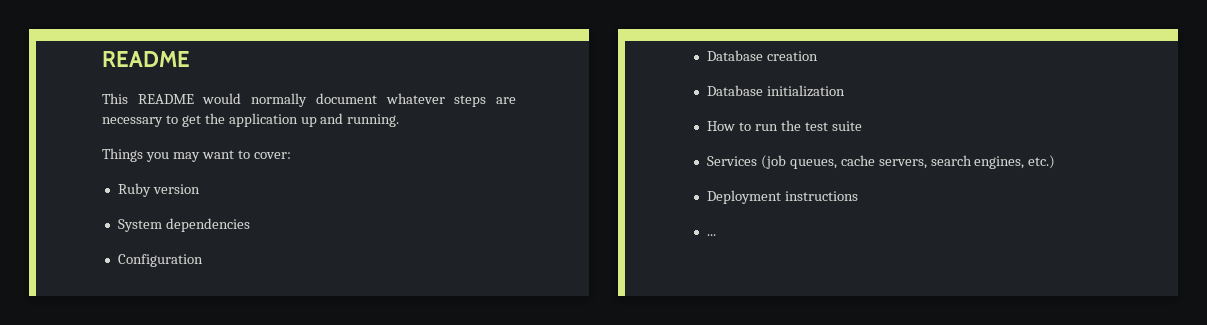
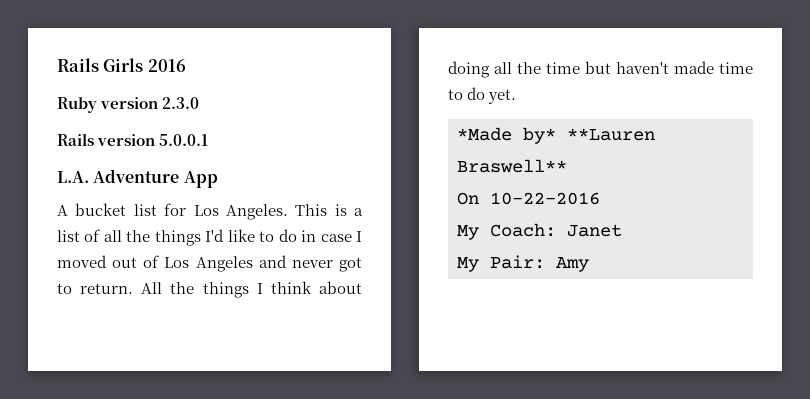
[102,51,190,67] [102,93,516,107] [102,113,400,127] [102,148,291,162] [117,183,200,197] [117,218,250,232] [117,254,203,267] [706,50,818,61] [706,85,845,97] [706,120,862,131] [706,155,1056,169] [706,190,858,204] [706,234,716,236] README // This README would normally document whatever steps are necessary to get the application up and running. // Things you may want to cover: // Ruby version // System dependencies // Configuration // Database creation // Database initialization // How to run the test suite // Services (job queues, cache servers, search engines, etc.) // Deployment instructions // ... -> [57,58,186,72] [57,97,200,113] [57,133,209,146] [57,169,218,188] [57,203,363,220] [57,229,362,246] [57,255,362,272] [57,281,362,298] [448,61,753,78] [448,87,517,104] [457,127,655,144] [457,159,567,173] [457,192,600,205] [457,223,622,240] [457,255,589,272] Rails Girls 2016 // Ruby version 2.3.0 // Rails version 5.0.0.1 // L.A. Adventure App // A bucket list for Los Angeles. This is a list of all the things I'd like to do in case I moved out of Los Angeles and never got to return. All the things I think about doing all the time but haven't made time to do yet. // *Made by* **Lauren Braswell** // On 10-22-2016 // My Coach: Janet // My Pair: Amy

